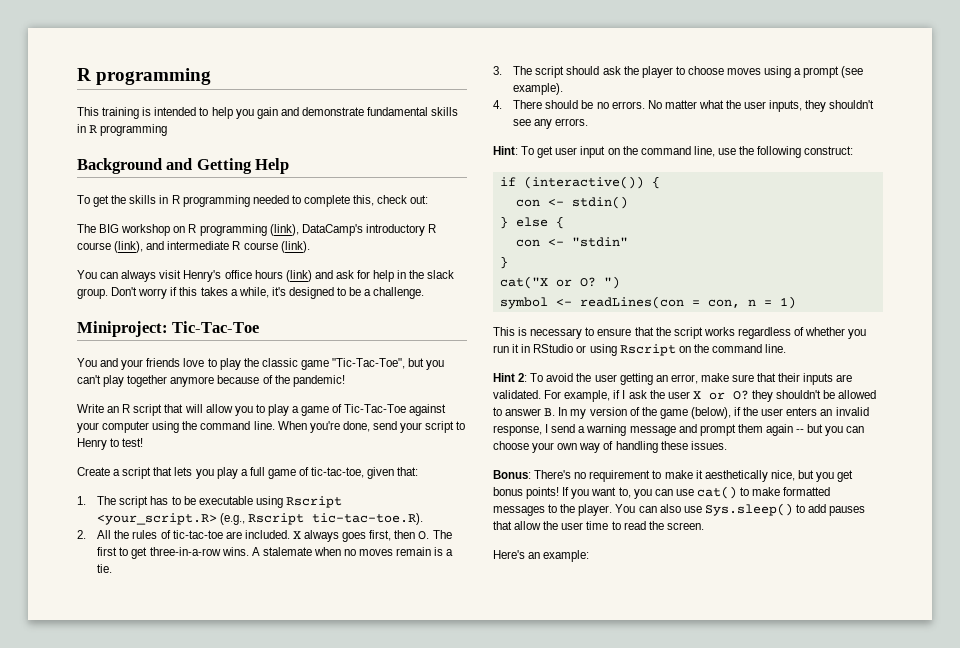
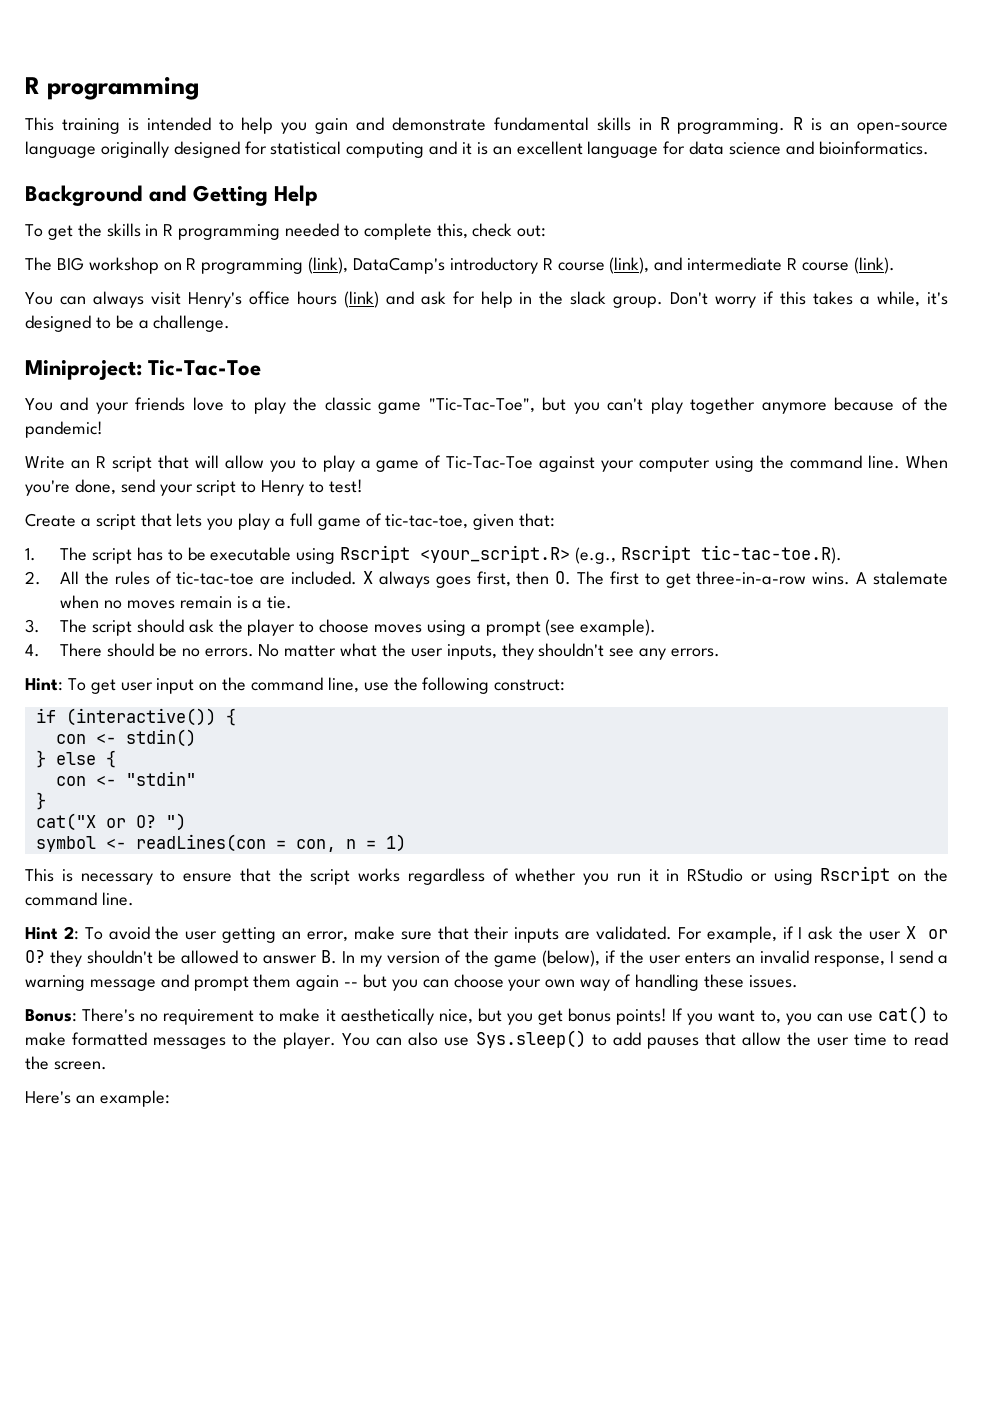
[100,124,168,136] programming -> [677,117,949,134] [25,141,929,158] programming. R is an open-source language originally designed for statistical computing and it is an excellent language for data science and bioinformatics.

